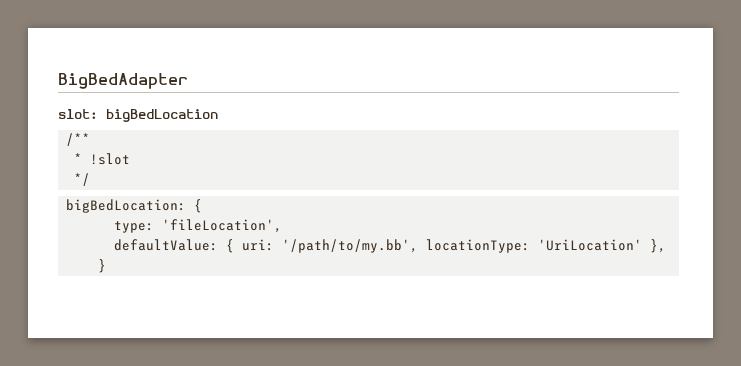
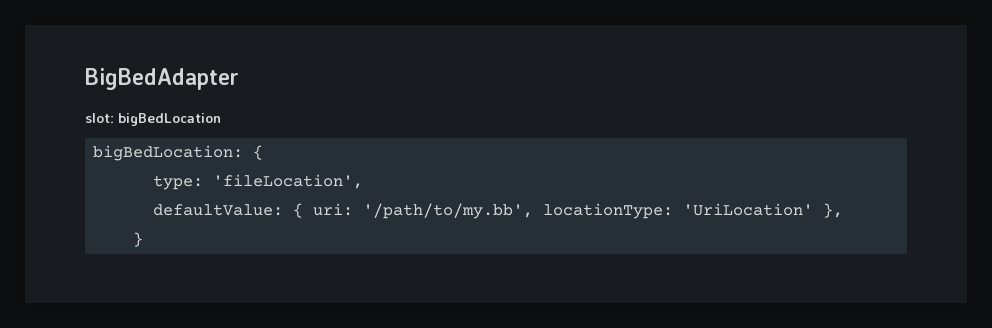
[65,133,90,146] [73,153,130,165] [73,173,90,186] // /** // * !slot // */ -> (221, 119) none

